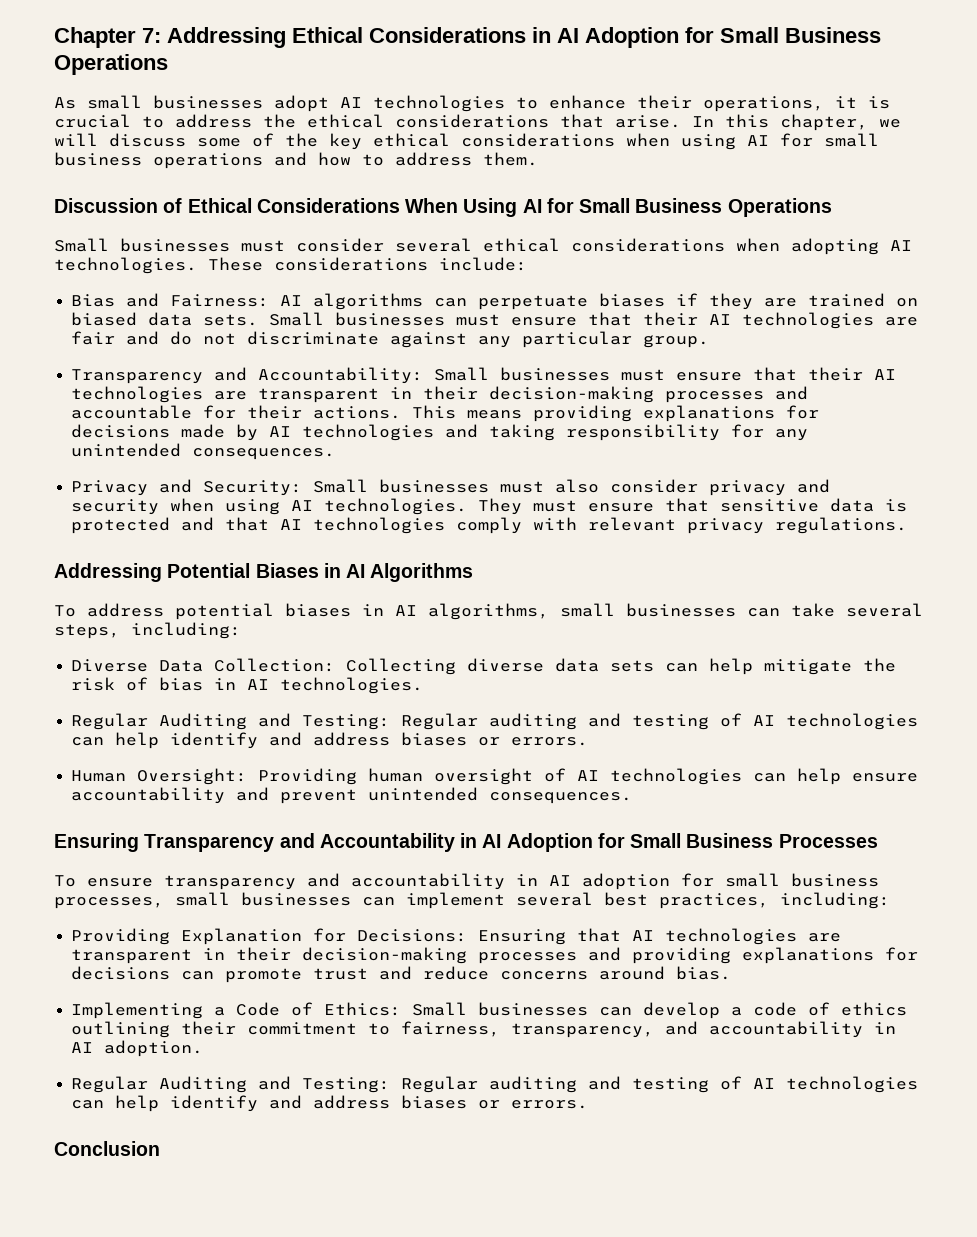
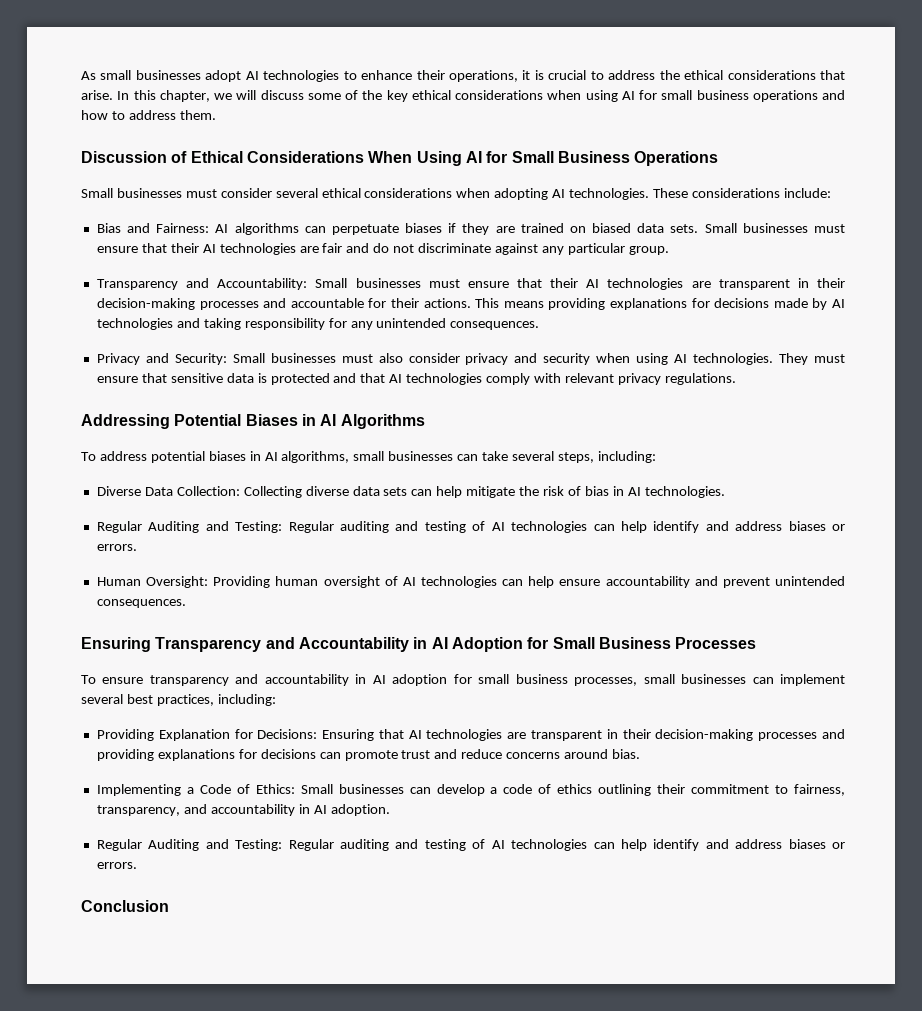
[54,27,881,48] [54,54,168,75] Chapter 7: Addressing Ethical Considerations in AI Adoption for Small Business Operations // -> (81, 75) none

